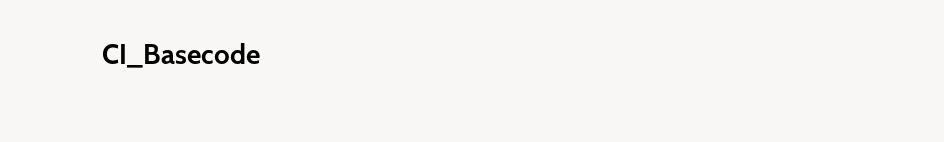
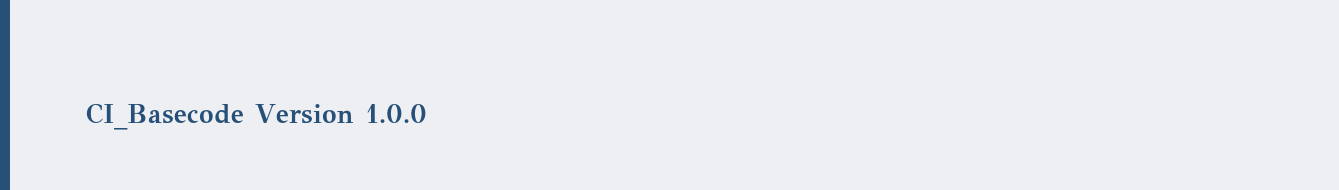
(260, 55) none -> [255,104,427,124] Version 1.0.0

